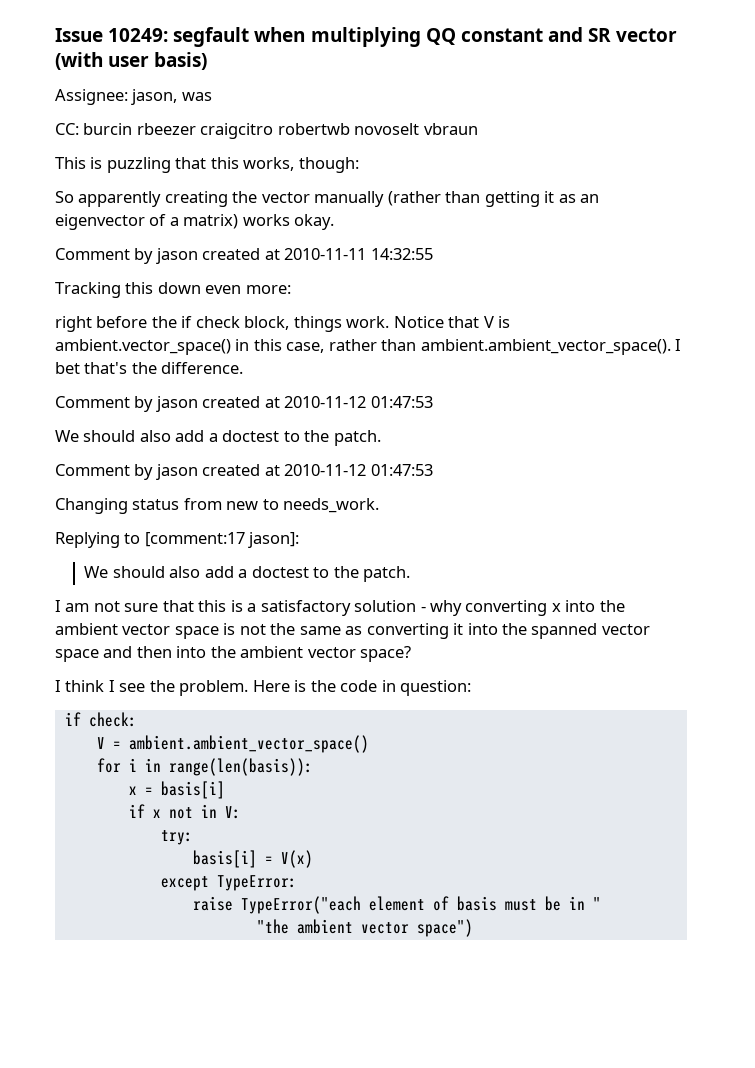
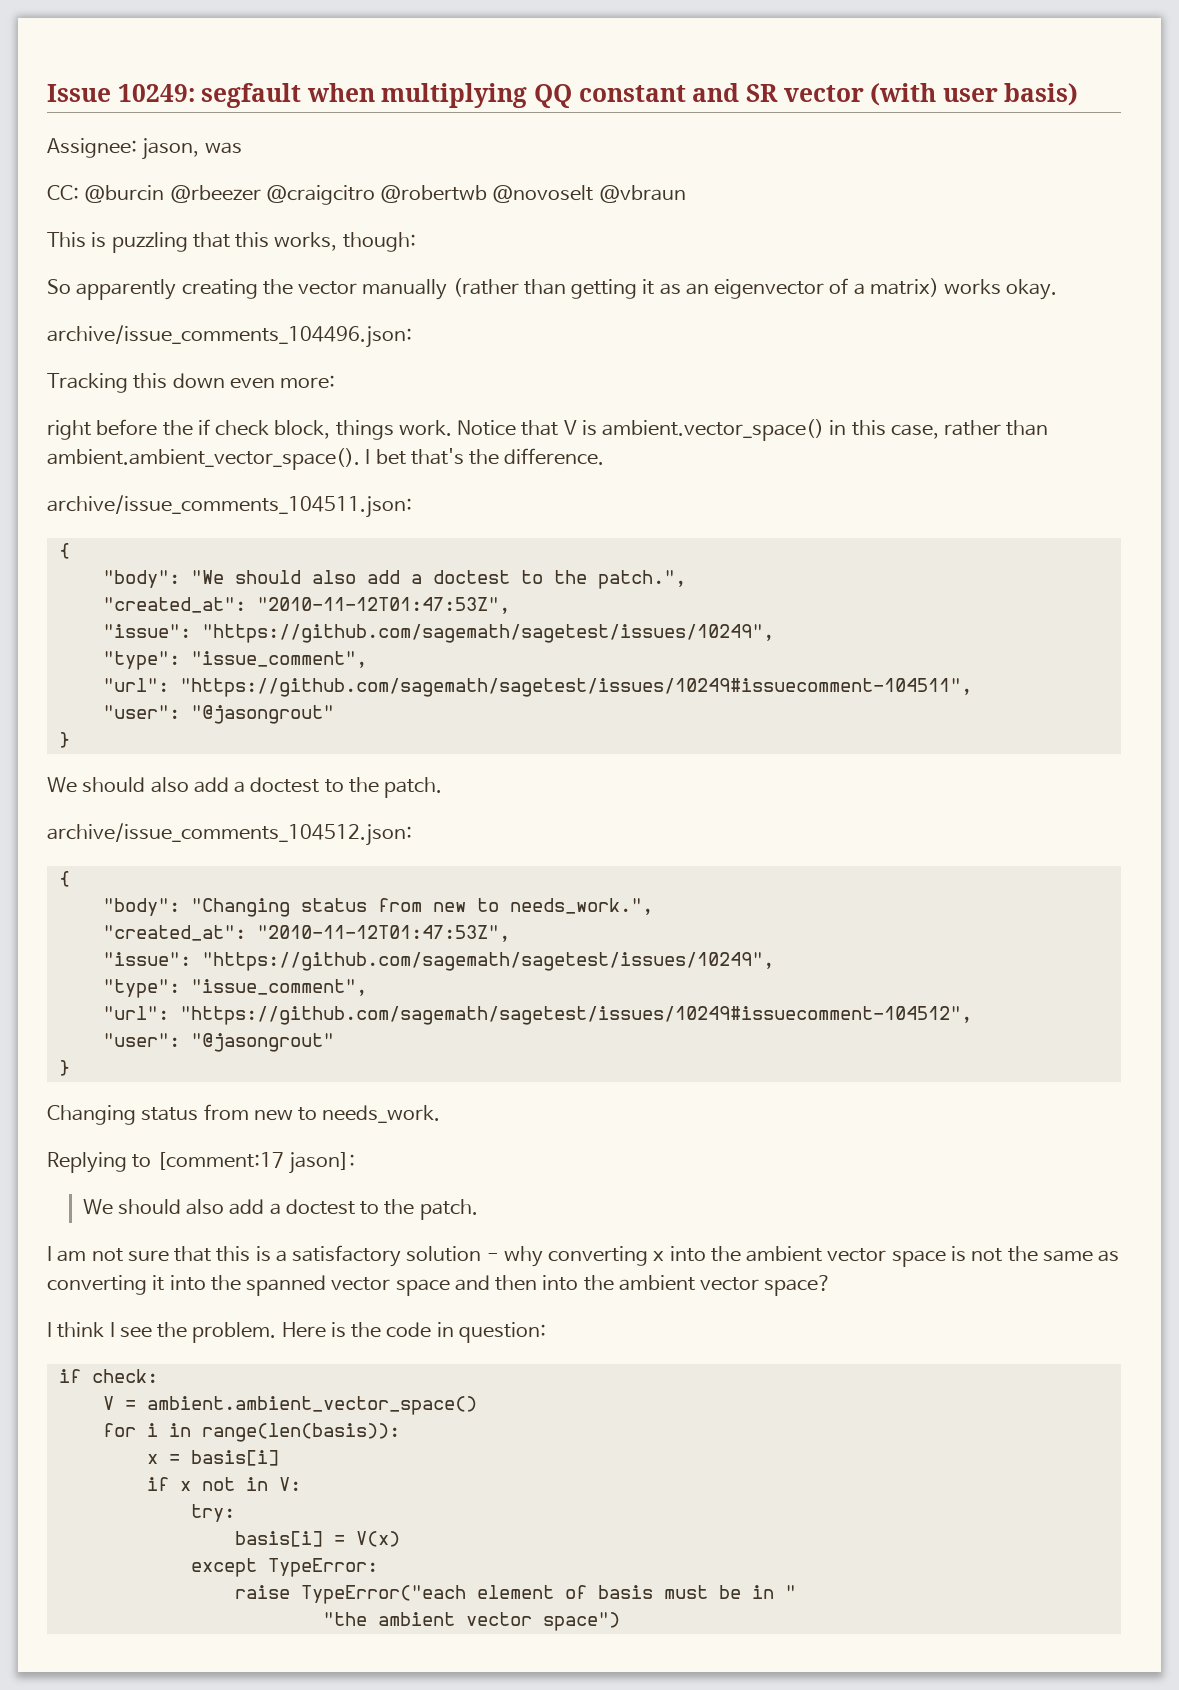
[83,123,478,139] burcin rbeezer craigcitro robertwb novoselt vbraun -> [84,185,686,205] @burcin @rbeezer @craigcitro @robertwb @novoselt @vbraun
[55,248,433,264] Comment by jason created at 2010-11-11 14:32:55 -> [47,325,412,348] archive/issue_comments_104496.json:
[55,396,433,412] [55,430,381,446] [55,464,433,480] Comment by jason created at 2010-11-12 01:47:53 // We should also add a doctest to the patch. // Comment by jason created at 2010-11-12 01:47:53 -> [47,495,412,518] [58,543,70,559] [102,570,686,589] [102,597,510,614] [102,624,774,643] [102,651,367,670] [102,678,972,697] [102,705,334,724] [58,732,70,748] [47,777,443,798] [47,823,412,846] [58,871,70,887] [102,898,653,917] [102,925,510,942] [102,952,774,971] [102,979,367,998] [102,1006,972,1025] [102,1033,334,1052] [58,1060,70,1076] archive/issue_comments_104511.json: // { // "body": "We should also add a doctest to the patch.", // "created_at": "2010-11-12T01:47:53Z", // "issue": "https://github.com/sagemath/sagetest/issues/10249", // "type": "issue_comment", // "url": "https://github.com/sagemath/sagetest/issues/10249#issuecomment-104511", // "user": "@jasongrout" // } // We should also add a doctest to the patch. // archive/issue_comments_104512.json: // { // "body": "Changing status from new to needs_work.", // "created_at": "2010-11-12T01:47:53Z", // "issue": "https://github.com/sagemath/sagetest/issues/10249", // "type": "issue_comment", // "url": "https://github.com/sagemath/sagetest/issues/10249#issuecomment-104512", // "user": "@jasongrout" // }

